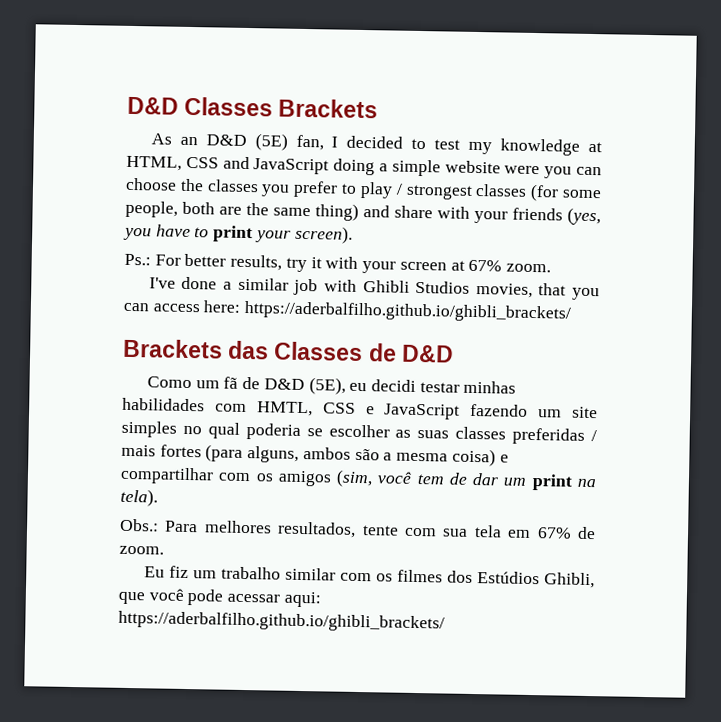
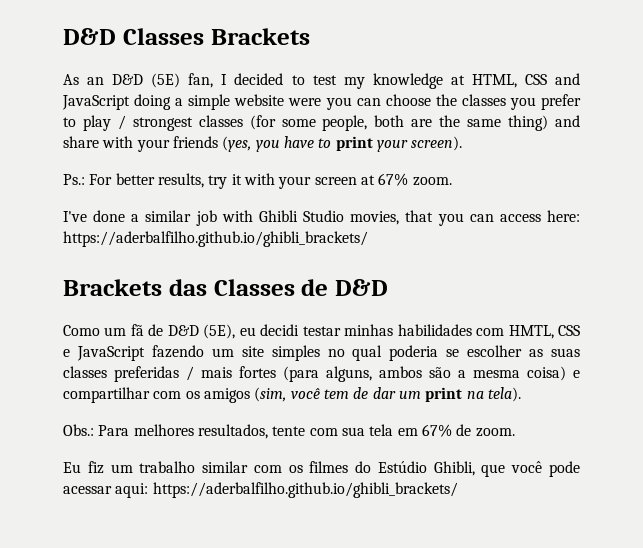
[415,280,471,294] Studios -> [303,210,345,222] Studio
[446,570,540,585] dos Estúdios -> [355,461,427,473] do Estúdio

